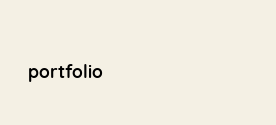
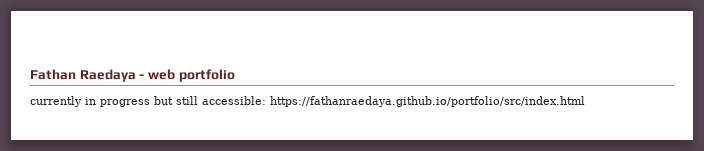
[28,64,103,82] portfolio -> [30,69,235,82] [30,96,585,107] Fathan Raedaya - web portfolio // currently in progress but still accessible: https://fathanraedaya.github.io/portfolio/src/index.html

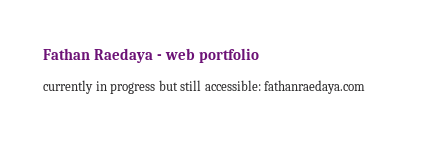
[270,96,585,107] https://fathanraedaya.github.io/portfolio/src/index.html -> [264,80,366,94] fathanraedaya.com

